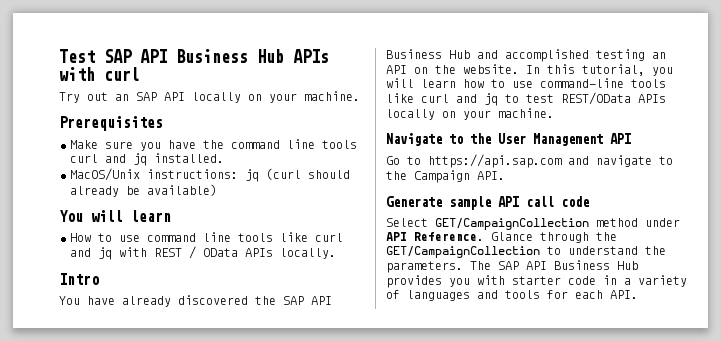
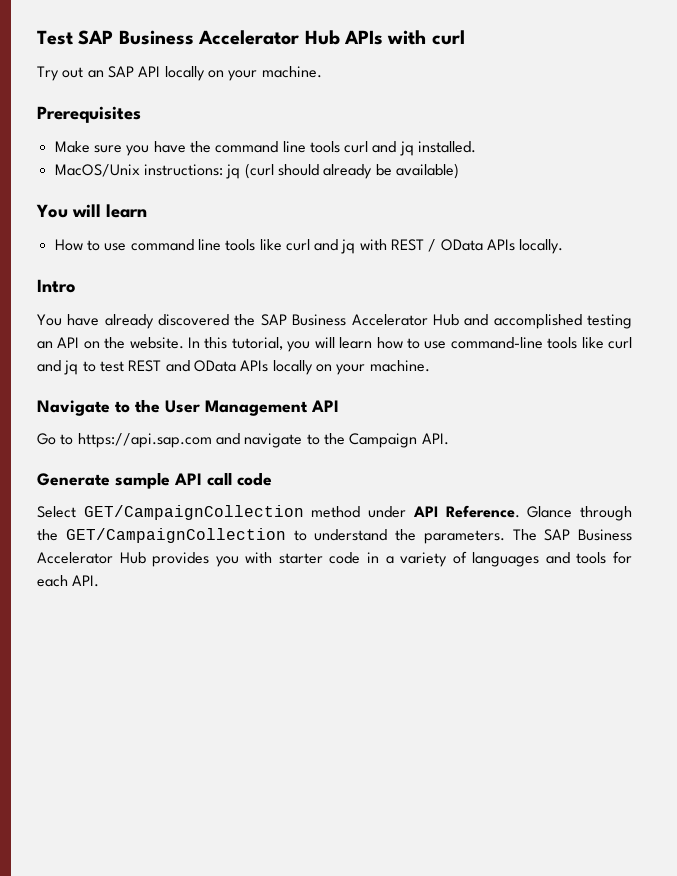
[140,49,248,63] API Business -> [118,30,300,45] Business Accelerator
[311,296,332,305] [386,49,442,59] API Business -> [292,314,428,326] Business Accelerator
[561,92,631,105] REST/OData -> [128,360,236,372] REST and OData
[526,260,610,270] API Business -> [578,529,632,541] [37,552,113,564] Business Accelerator

